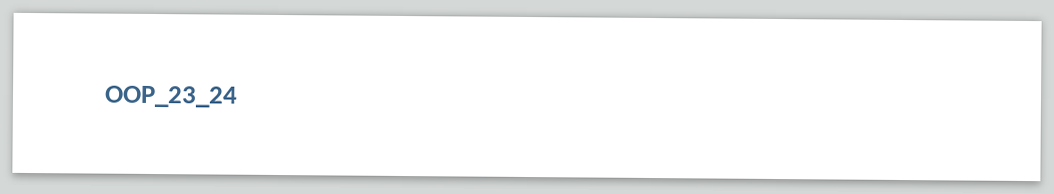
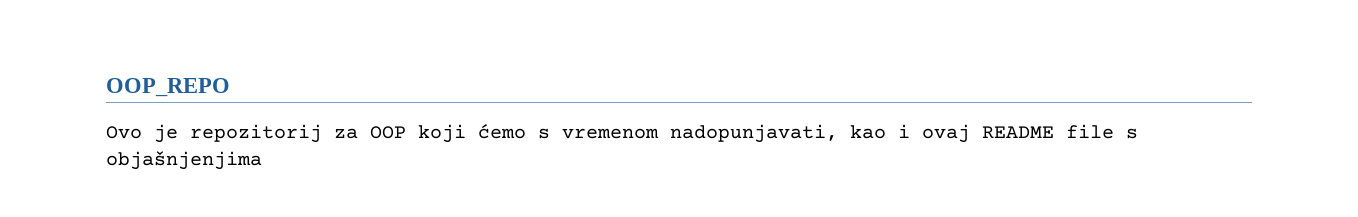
[104,85,238,108] OOP_23_24 -> [106,78,230,97] [106,124,1138,143] [106,151,262,170] OOP_REPO // Ovo je repozitorij za OOP koji ćemo s vremenom nadopunjavati, kao i ovaj README file s objašnjenjima

